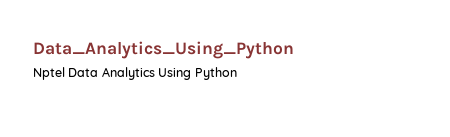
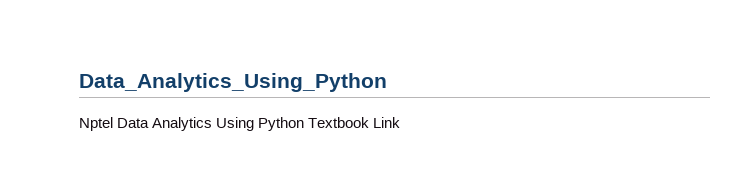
(237, 73) none -> [308,117,401,128] Textbook Link

